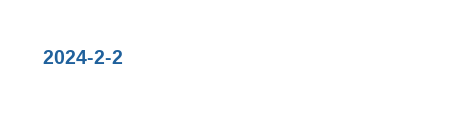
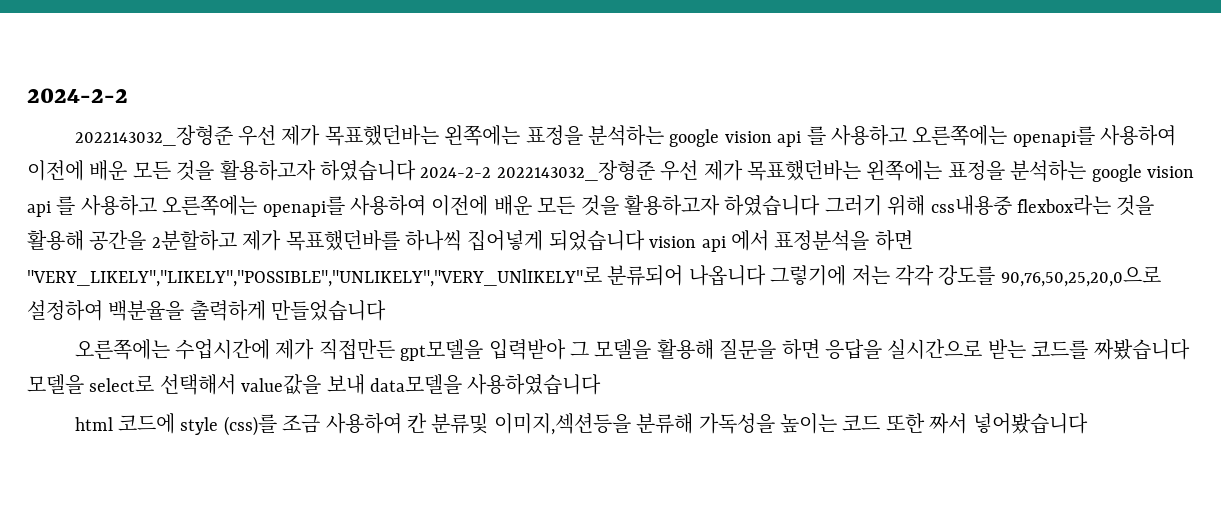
[43,50,123,64] 2024-2-2 -> [27,88,128,103] [74,125,1177,147] [27,160,1194,182] [27,195,1155,217] [27,230,913,252] [27,265,1161,287] [27,300,387,321] [74,339,1190,361] [27,374,602,395] [74,413,1088,436] 2024-2-2 // 2022143032_장형준 우선 제가 목표했던바는 왼쪽에는 표정을 분석하는 google vision api 를 사용하고 오른쪽에는 openapi를 사용하여 이전에 배운 모든 것을 활용하고자 하였습니다 2024-2-2 2022143032_장형준 우선 제가 목표했던바는 왼쪽에는 표정을 분석하는 google vision api 를 사용하고 오른쪽에는 openapi를 사용하여 이전에 배운 모든 것을 활용하고자 하였습니다 그러기 위해 css내용중 flexbox라는 것을 활용해 공간을 2분할하고 제가 목표했던바를 하나씩 집어넣게 되었습니다 vision api 에서 표정분석을 하면 "VERY_LIKELY","LIKELY","POSSIBLE","UNLIKELY","VERY_UNlIKELY"로 분류되어 나옵니다 그렇기에 저는 각각 강도를 90,76,50,25,20,0으로 설정하여 백분율을 출력하게 만들었습니다 // 오른쪽에는 수업시간에 제가 직접만든 gpt모델을 입력받아 그 모델을 활용해 질문을 하면 응답을 실시간으로 받는 코드를 짜봤습니다 모델을 select로 선택해서 value값을 보내 data모델을 사용하였습니다 // html 코드에 style (css)를 조금 사용하여 칸 분류및 이미지,섹션등을 분류해 가독성을 높이는 코드 또한 짜서 넣어봤습니다

